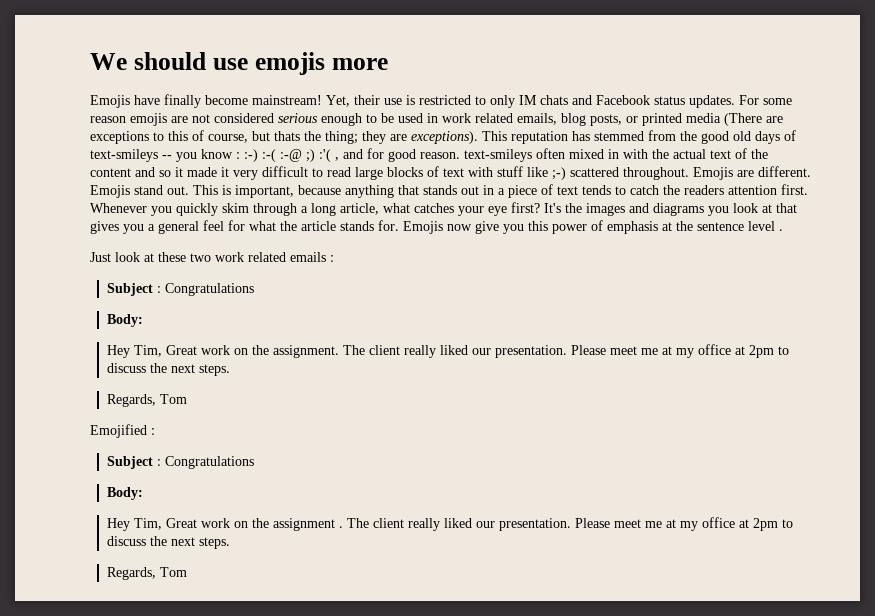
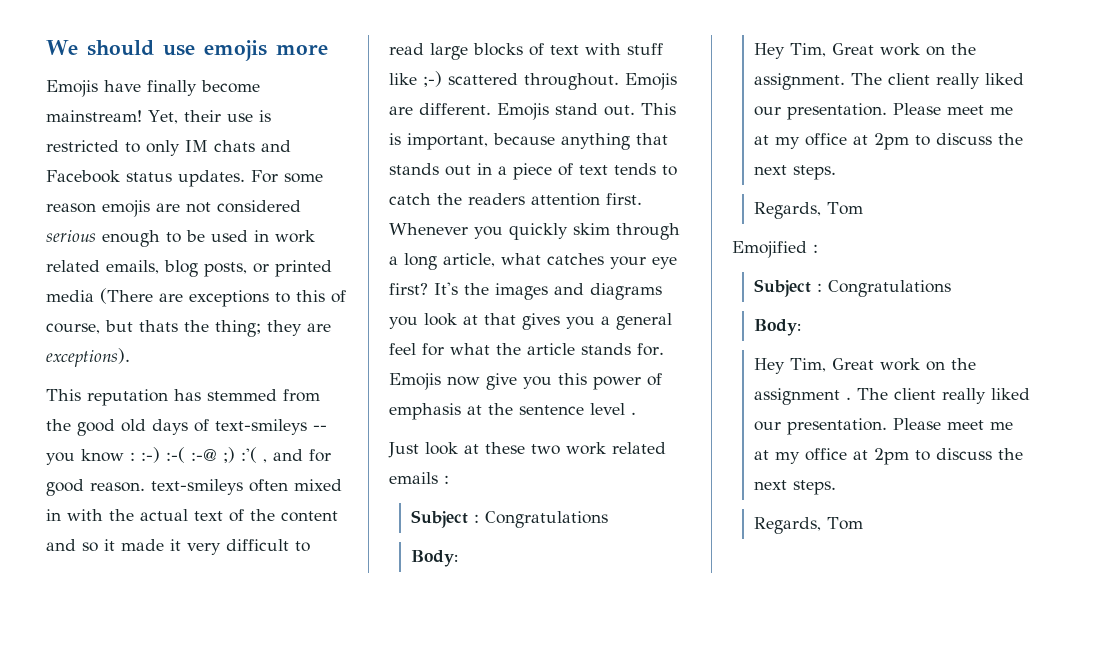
(478, 137) none -> (130, 357) //

